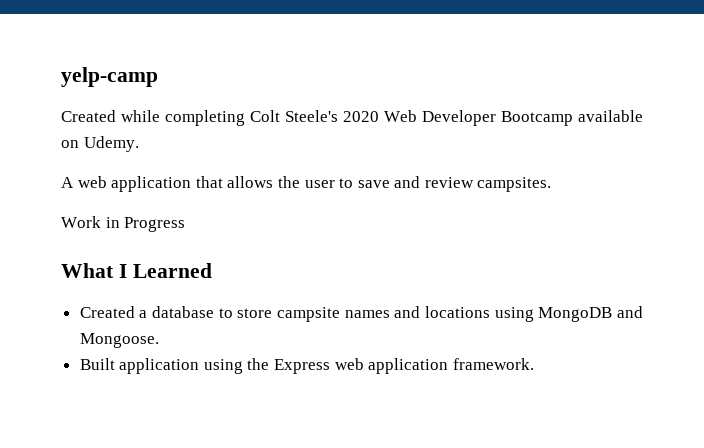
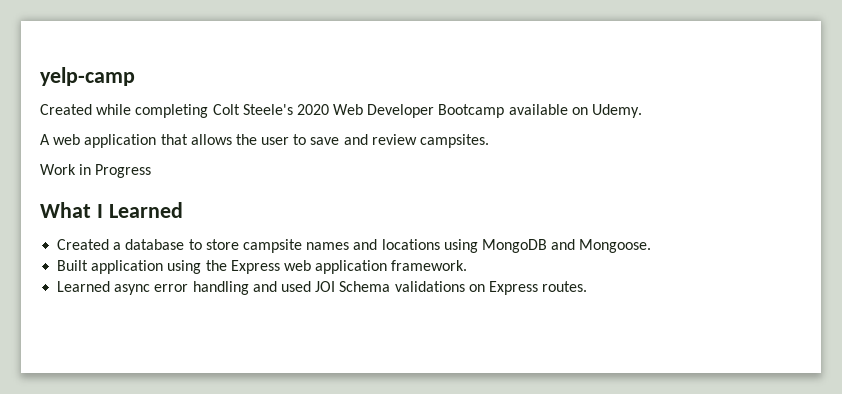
(534, 364) none -> [57,281,588,295] // Learned async error handling and used JOI Schema validations on Express routes.

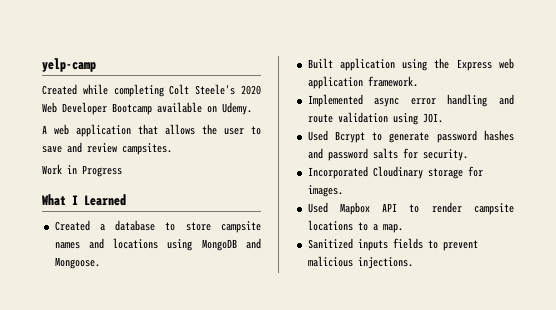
[57,281,111,292] Learned -> [307,94,363,107] Implemented
[280,281,588,295] used JOI Schema validations on Express routes. -> [307,112,443,125] [307,130,514,143] [307,148,468,161] [307,166,483,179] [307,185,343,197] [307,202,514,215] [307,220,403,233] [307,238,478,251] [307,256,413,269] route validation using JOI. // Used Bcrypt to generate password hashes and password salts for security. // Incorporated Cloudinary storage for images. // Used Mapbox API to render campsite locations to a map. // Sanitized inputs fields to prevent malicious injections.

